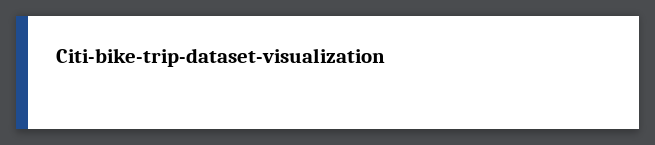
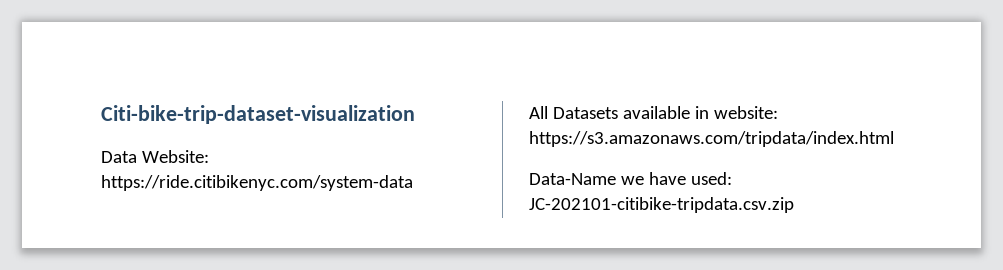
(385, 57) none -> [101,150,209,163] [101,175,413,191] [529,106,778,119] [529,131,894,147] [529,172,732,185] [529,197,794,213] // Data Website: https://ride.citibikenyc.com/system-data // All Datasets available in website: https://s3.amazonaws.com/tripdata/index.html // Data-Name we have used: JC-202101-citibike-tripdata.csv.zip

